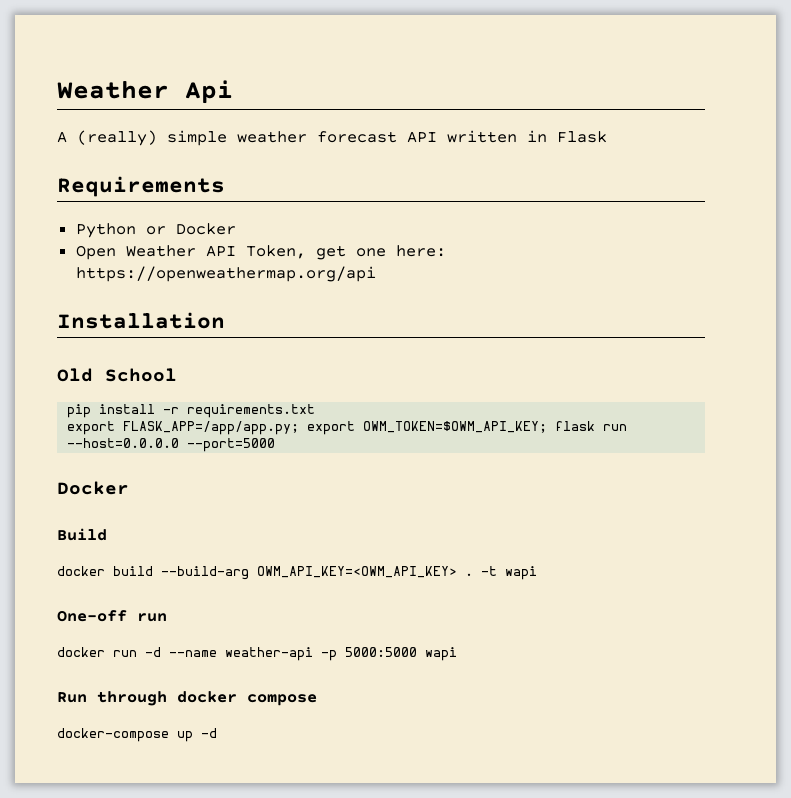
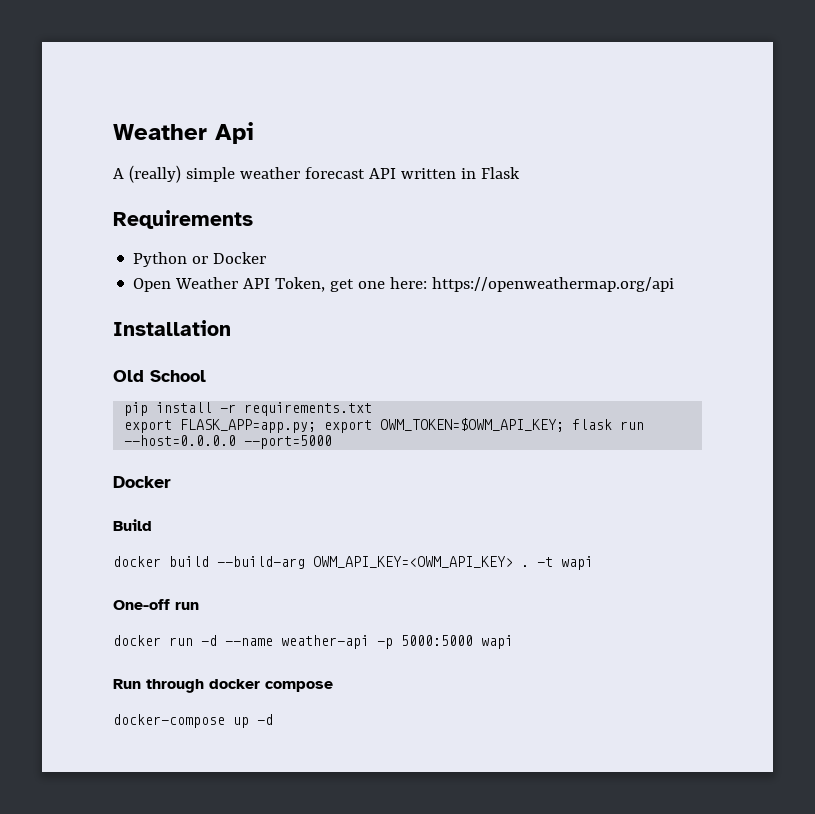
[123,421,300,435] FLASK_APP=/app/app.py; -> [180,419,317,433] FLASK_APP=app.py;

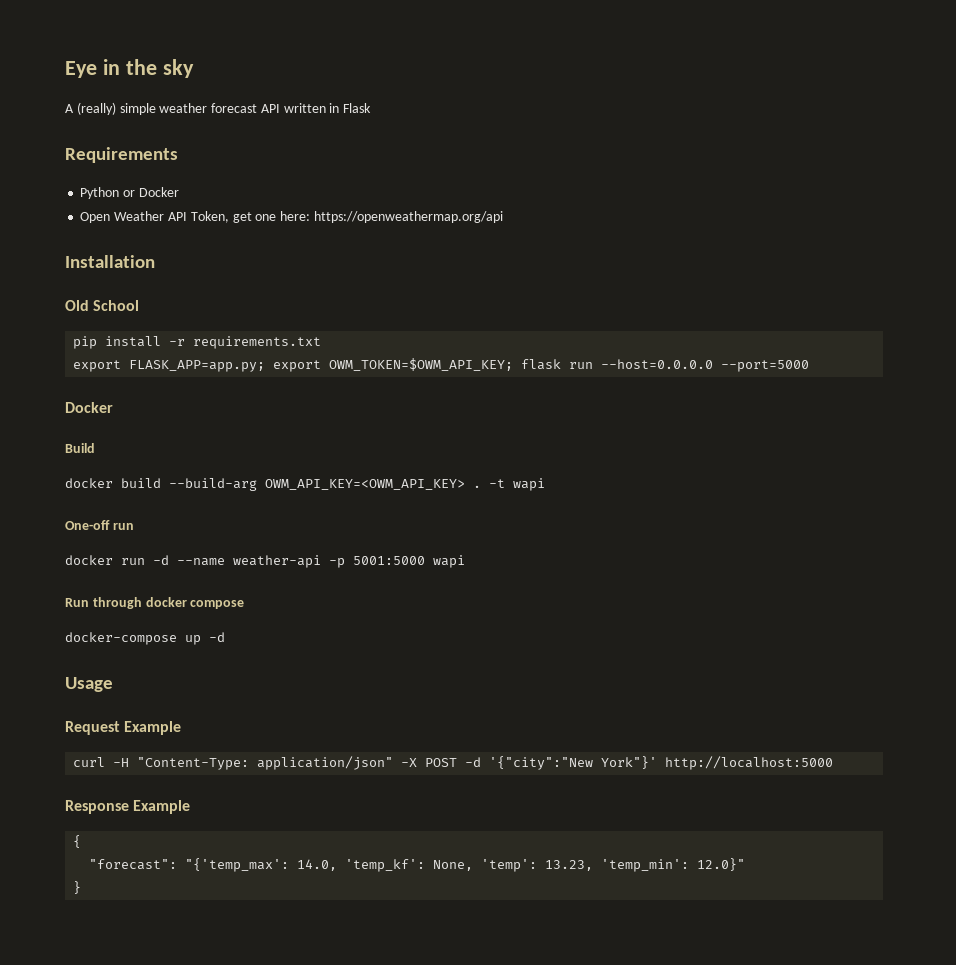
[113,122,254,144] Weather Api -> [65,59,194,78] Eye in the sky
[401,635,473,646] 5000:5000 -> [353,556,425,565] 5001:5000
(273, 719) none -> [65,677,113,692] [65,721,182,735] [73,756,834,770] [65,800,191,814] [73,835,82,848] [89,858,746,872] [73,881,82,894] // Usage // Request Example // curl -H "Content-Type: application/json" -X POST -d '{"city":"New York"}' http://localhost:5000 // Response Example // { // "forecast": "{'temp_max': 14.0, 'temp_kf': None, 'temp': 13.23, 'temp_min': 12.0}" // }

